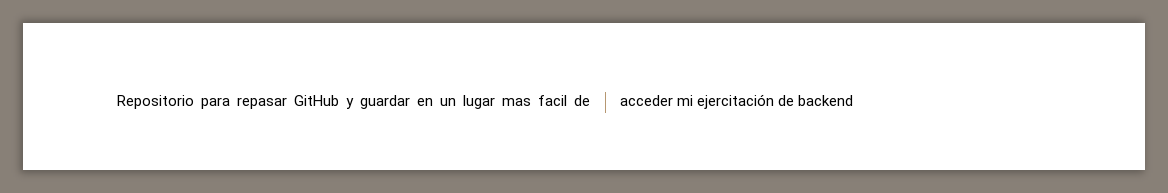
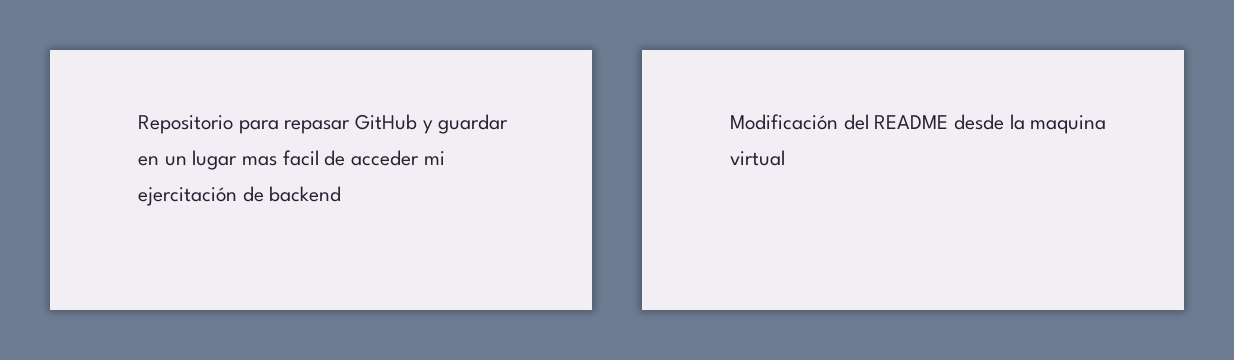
(854, 100) none -> [730,114,1107,134] [730,150,785,166] // Modificación del README desde la maquina virtual

